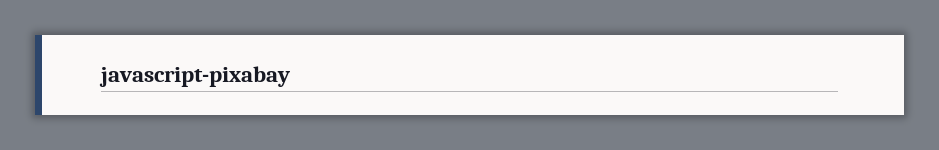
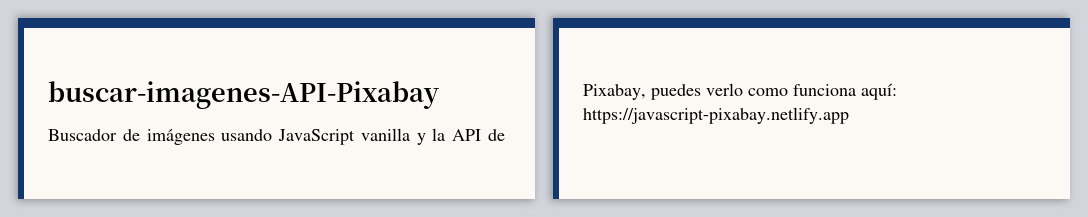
[99,66,290,87] javascript-pixabay -> [48,81,439,109] [48,128,505,145] [583,83,897,100] [583,107,849,124] buscar-imagenes-API-Pixabay // Buscador de imágenes usando JavaScript vanilla y la API de Pixabay, puedes verlo como funciona aquí: https://javascript-pixabay.netlify.app

